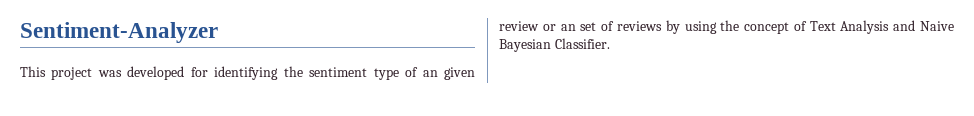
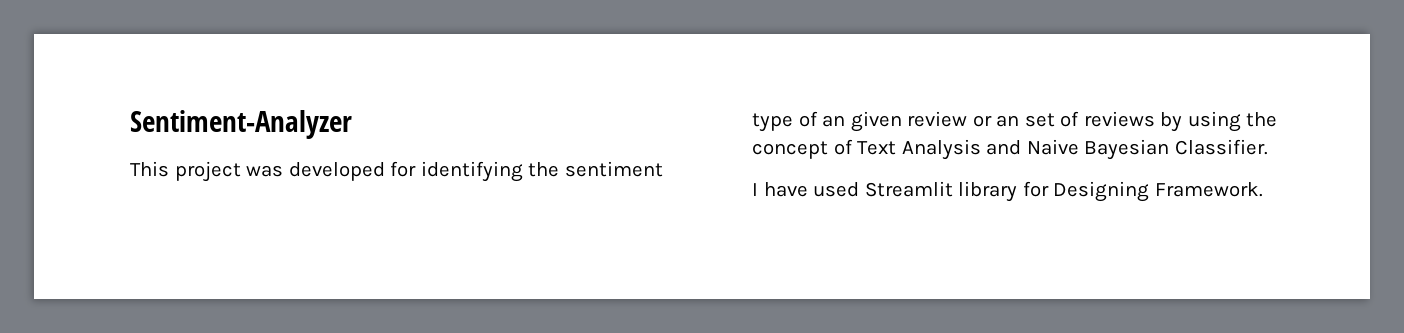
(610, 43) none -> [752,181,1263,202] // I have used Streamlit library for Designing Framework.

